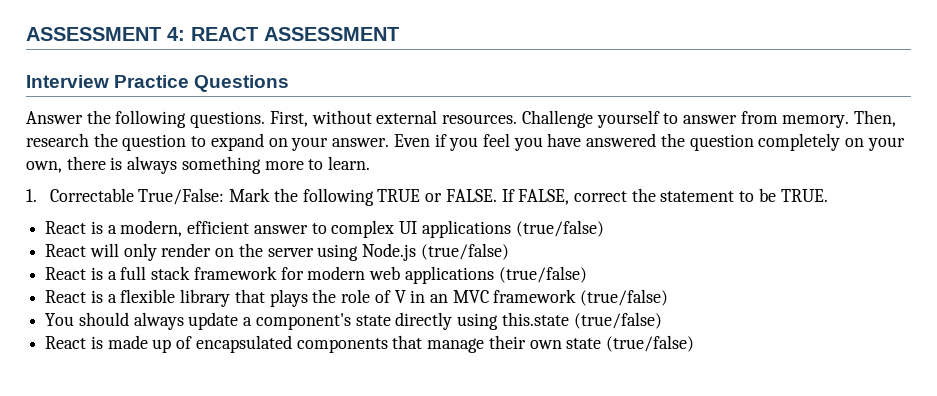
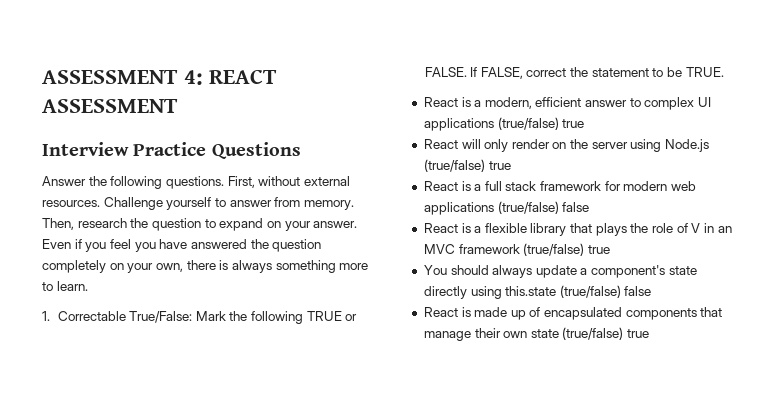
(604, 228) none -> [562,119,585,128] true
(509, 251) none -> [488,161,511,170] true
(587, 274) none -> [562,202,590,212] false
(669, 297) none -> [587,245,610,254] true
(662, 320) none -> [624,286,652,296] false
(694, 343) none -> [627,329,650,338] true

